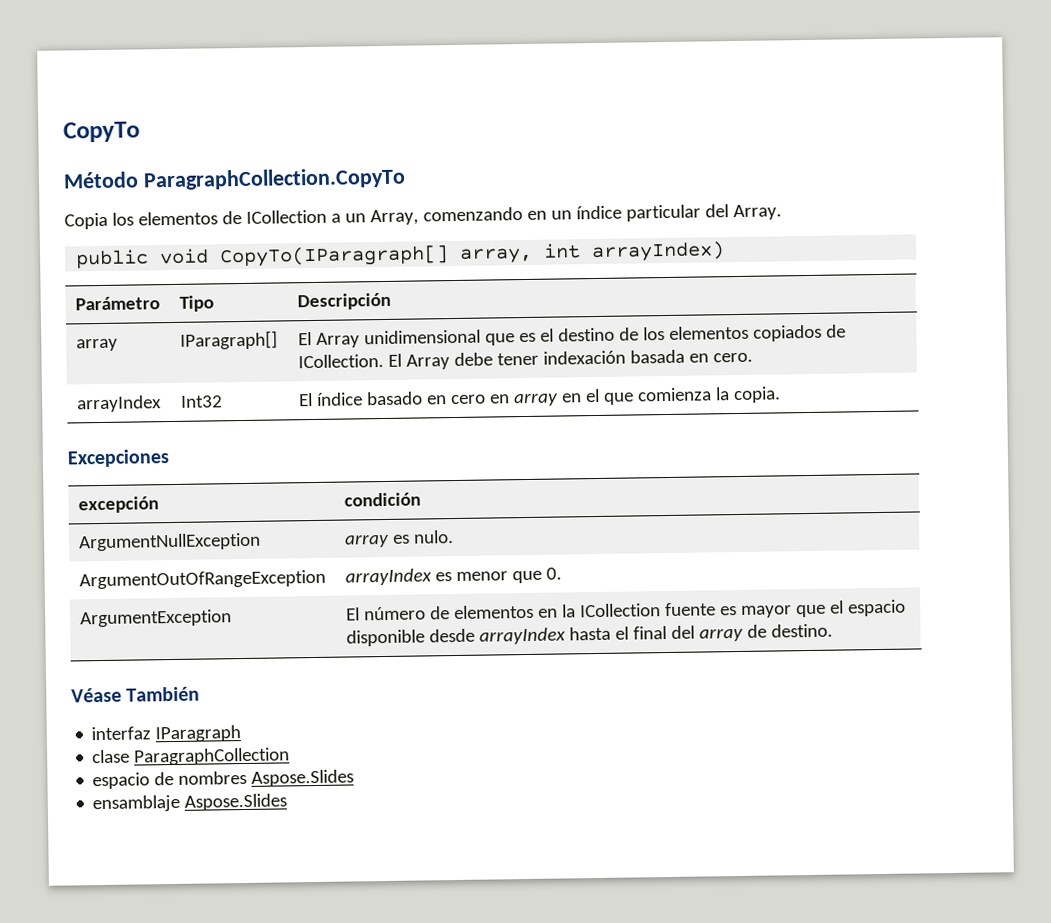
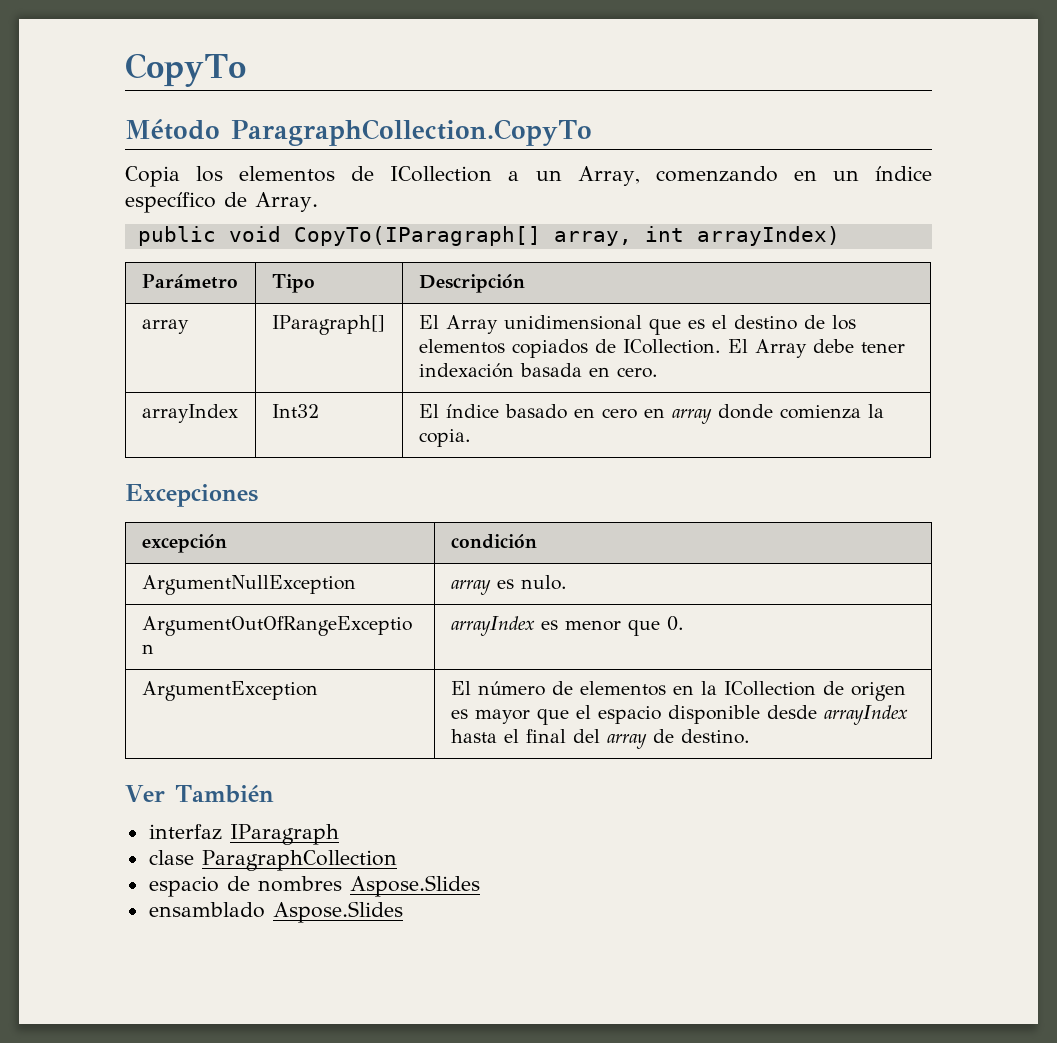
[625,204,729,222] particular del -> [125,192,247,213] específico de
[561,388,634,405] en el que -> [717,404,773,419] donde
[664,602,716,617] fuente -> [822,681,906,701] de origen
[71,687,122,703] Véase -> [125,785,165,802] Ver
[92,794,181,813] ensamblaje -> [148,902,265,918] ensamblado

